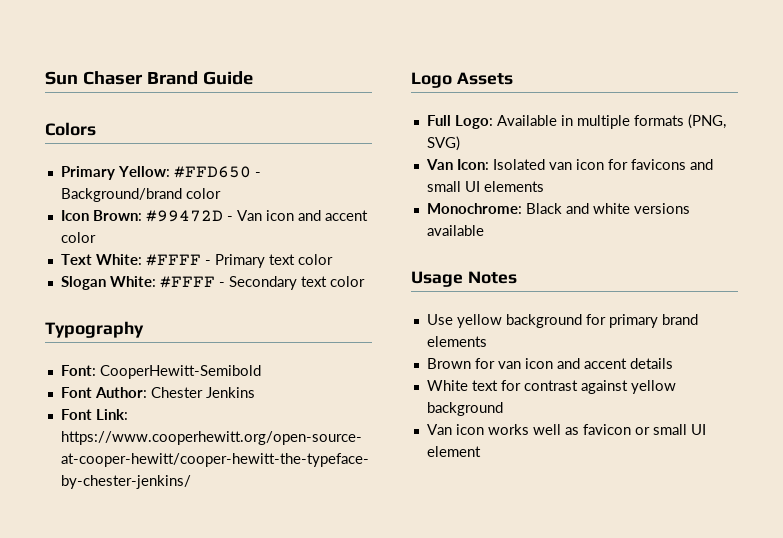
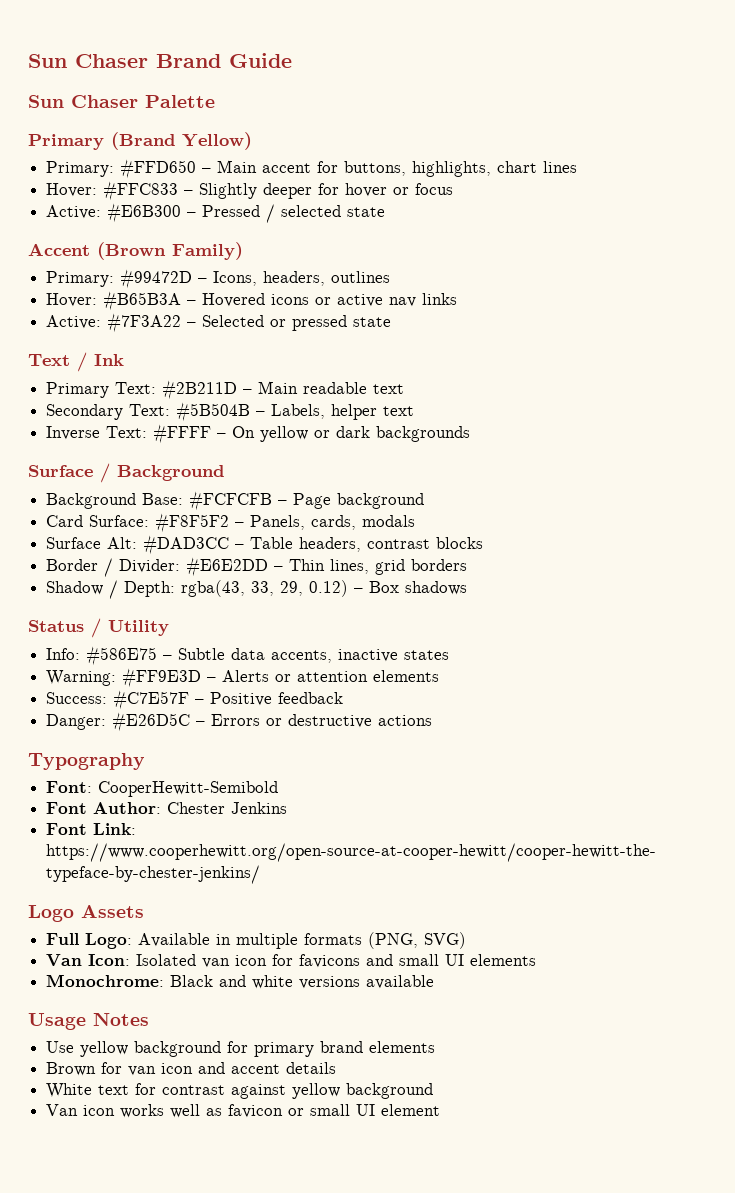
[45,122,96,136] [60,166,261,180] [60,188,221,202] [60,210,368,222] [60,232,96,243] [60,254,333,268] [60,276,365,290] Colors // Primary Yellow: #FFD650 - Background/brand color // Icon Brown: #99472D - Van icon and accent color // Text White: #FFFF - Primary text color // Slogan White: #FFFF - Secondary text color -> [28,95,215,108] [28,132,252,150] [46,159,578,179] [46,181,454,201] [46,203,386,223] [28,242,243,260] [46,269,391,289] [46,291,458,311] [46,313,392,333] [28,352,124,372] [46,380,405,400] [46,402,415,422] [46,424,471,444] [28,463,224,483] [46,491,425,511] [46,513,416,533] [46,535,484,555] [46,557,468,577] [46,580,468,599] [28,618,169,638] [46,646,450,666] [46,668,440,688] [46,690,344,710] [46,712,433,732] Sun Chaser Palette // Primary (Brand Yellow) // Primary: #FFD650 – Main accent for buttons, highlights, chart lines // Hover: #FFC833 – Slightly deeper for hover or focus // Active: #E6B300 – Pressed / selected state // Accent (Brown Family) // Primary: #99472D – Icons, headers, outlines // Hover: #B65B3A – Hovered icons or active nav links // Active: #7F3A22 – Selected or pressed state // Text / Ink // Primary Text: #2B211D – Main readable text // Secondary Text: #5B504B – Labels, helper text // Inverse Text: #FFFF – On yellow or dark backgrounds // Surface / Background // Background Base: #FCFCFB – Page background // Card Surface: #F8F5F2 – Panels, cards, modals // Surface Alt: #DAD3CC – Table headers, contrast blocks // Border / Divider: #E6E2DD – Thin lines, grid borders // Shadow / Depth: rgba(43, 33, 29, 0.12) – Box shadows // Status / Utility // Info: #586E75 – Subtle data accents, inactive states // Warning: #FF9E3D – Alerts or attention elements // Success: #C7E57F – Positive feedback // Danger: #E26D5C – Errors or destructive actions

